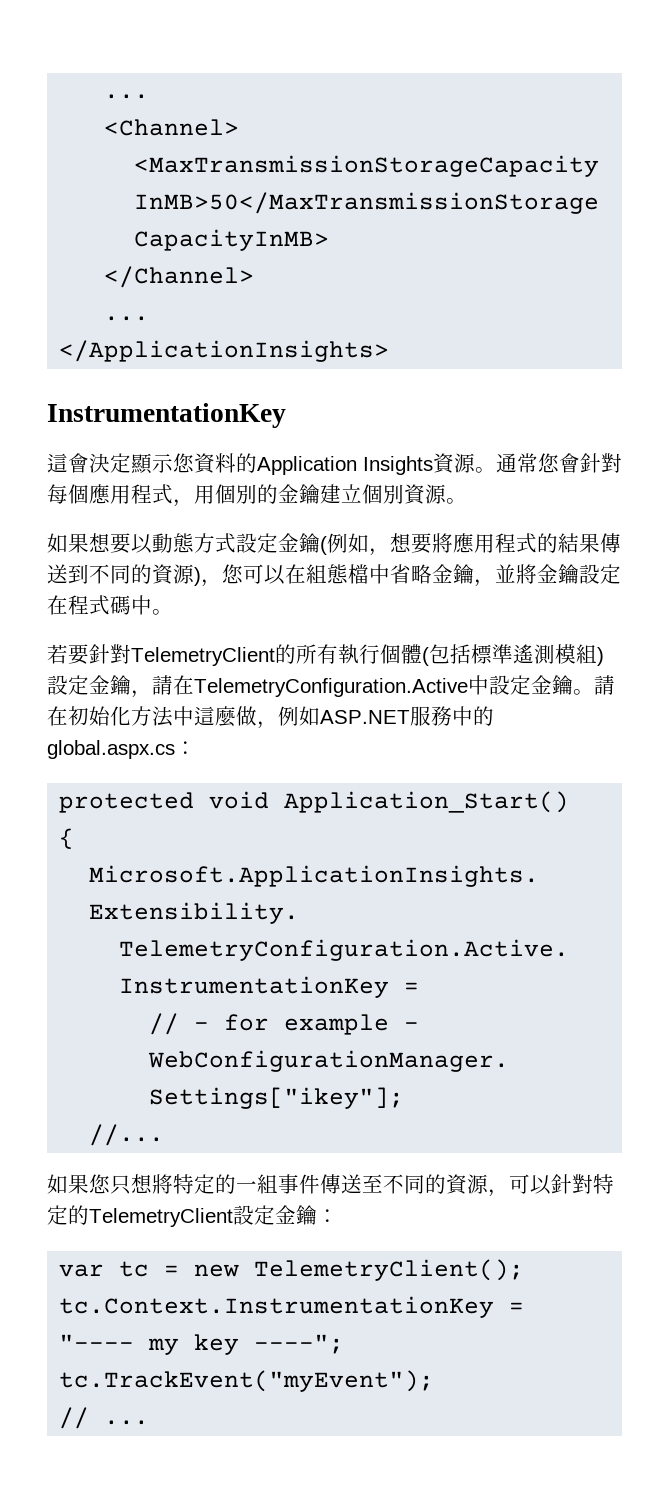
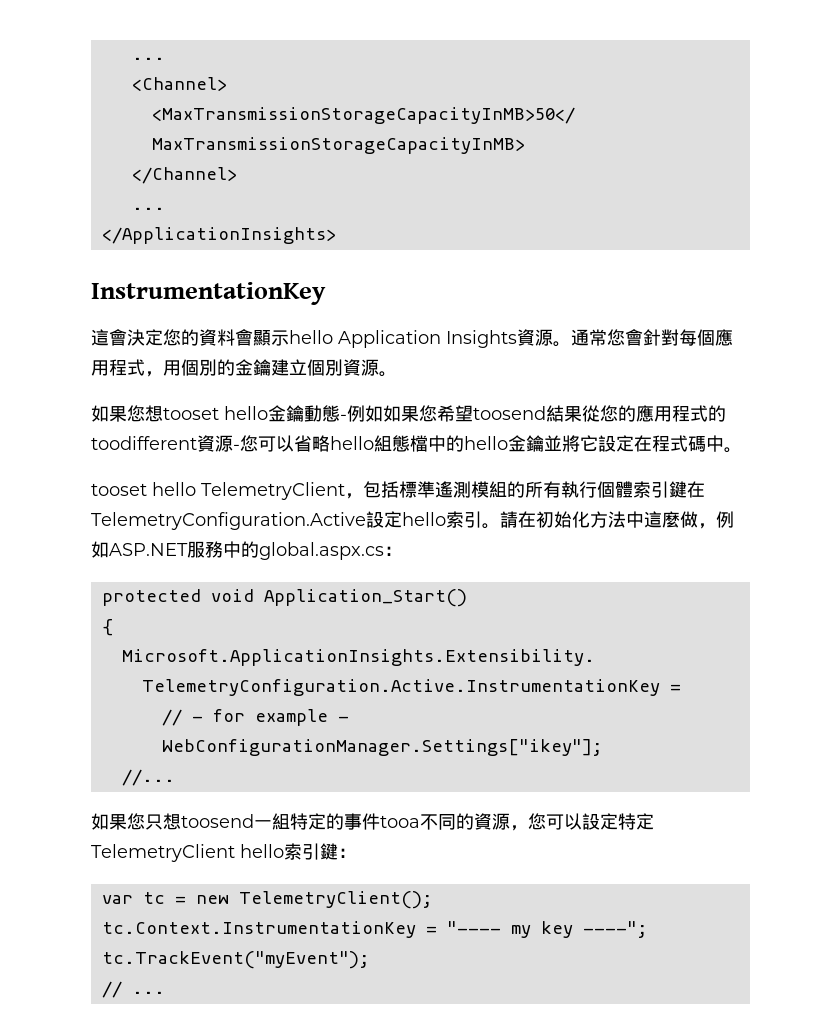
[130,453,257,474] 顯示您資料的 -> [163,329,333,346] 您的資料會顯示hello
[89,533,621,556] [47,564,621,587] [47,595,173,615] [47,644,604,666] [47,675,573,698] 想要以動態方式設定金鑰(例如，想要將應用程式的結果傳送到不同的資源)，您可以在組態檔中省略金鑰，並將金鑰設定在程式碼中。 // 若要針對TelemetryClient的所有執行個體(包括標準遙測模組)設定金鑰，請在TelemetryConfiguration.Active中設定金鑰 -> [127,405,726,422] [91,435,742,453] [91,481,705,500] [91,511,482,530] 您想tooset hello金鑰動態-例如如果您希望toosend結果從您的應用程式的toodifferent資源-您可以省略hello組態檔中的hello金鑰並將它設定在程式碼中。 // tooset hello TelemetryClient，包括標準遙測模組的所有執行個體索引鍵在TelemetryConfiguration.Active設定hello索引
[152,1174,614,1197] [47,1205,317,1227] 將特定的一組事件傳送至不同的資源，可以針對特定的TelemetryClient設定金鑰 -> [181,813,654,831] [91,843,338,862] toosend一組特定的事件tooa不同的資源，您可以設定特定TelemetryClient hello索引鍵

